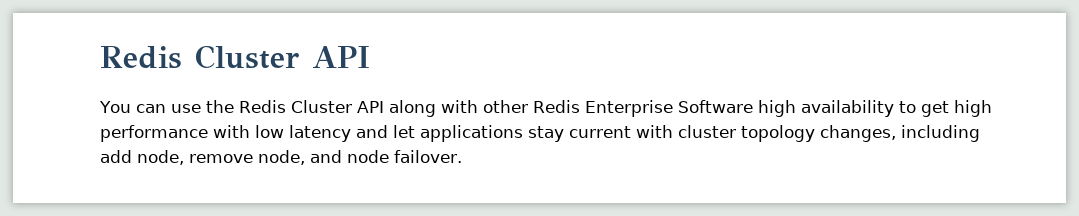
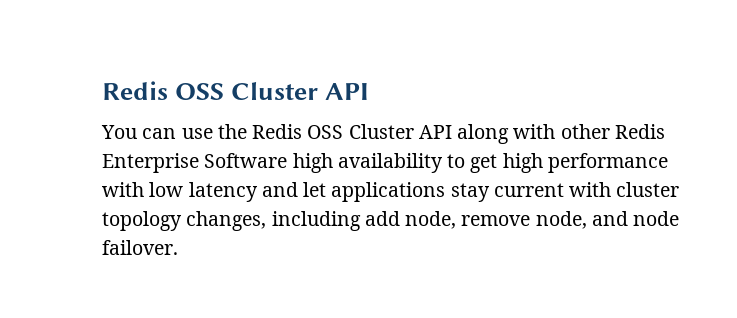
[100,46,182,69] Redis -> [102,81,225,100] Redis OSS
(286, 106) none -> [307,125,344,139] OSS

